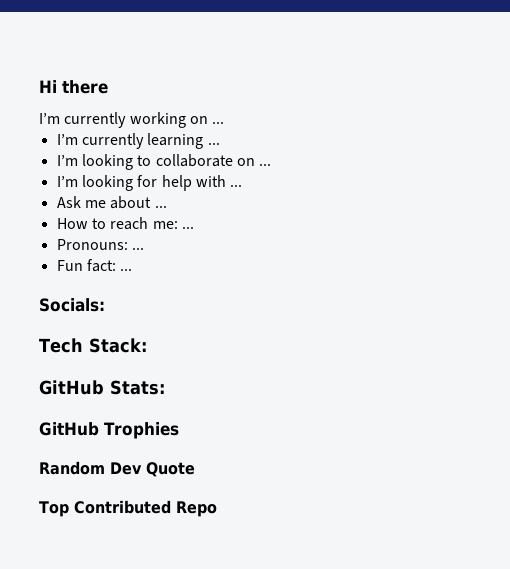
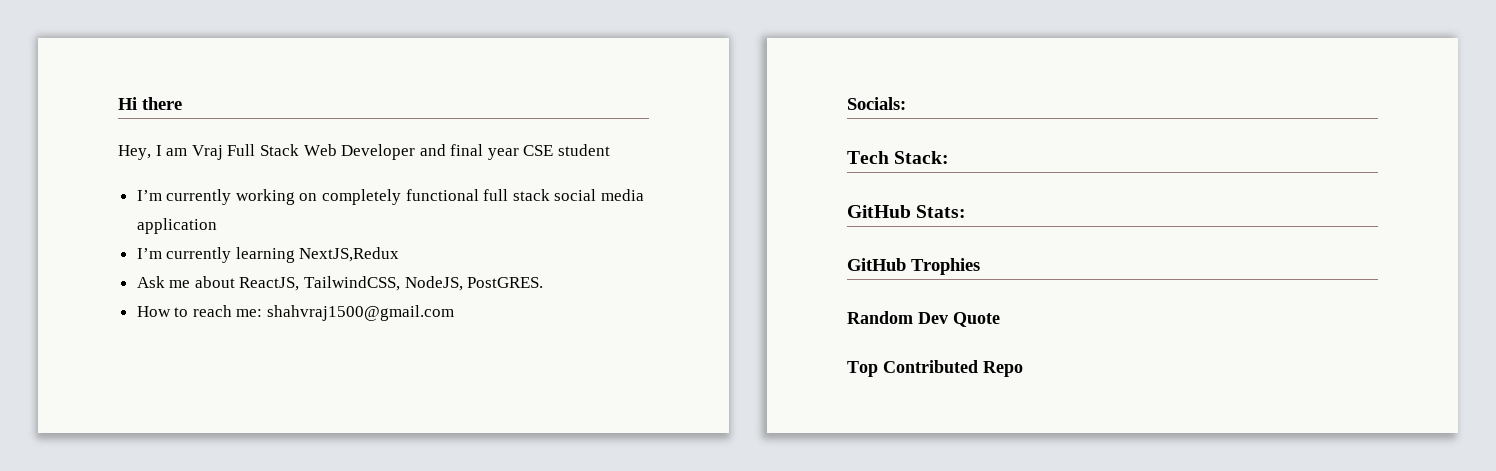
[39,112,225,128] [56,133,220,149] [56,154,272,170] [56,175,243,191] I’m currently working on ... // I’m currently learning ... // I’m looking to collaborate on ... // I’m looking for help with ... -> [118,144,611,160] [136,189,645,205] [136,218,217,234] [136,247,400,263] Hey, I am Vraj Full Stack Web Developer and final year CSE student // I’m currently working on completely functional full stack social media application // I’m currently learning NextJS,Redux
[154,205,167,208] ... -> [239,276,544,291] ReactJS, TailwindCSS, NodeJS, PostGRES.
[181,226,194,229] [56,239,144,250] [56,259,133,272] ... // Pronouns: ... // Fun fact: ... -> [267,305,455,321] shahvraj1500@gmail.com

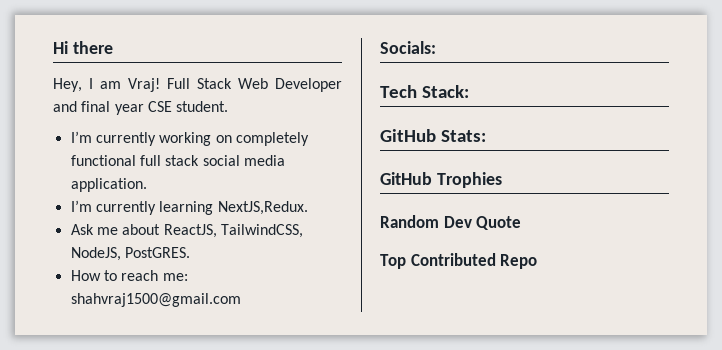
[191,145,223,160] Vraj -> [128,78,160,92] Vraj!
[558,144,611,156] student -> [176,101,229,112] student.
[136,218,217,234] application -> [70,178,147,192] application.
[299,247,400,262] NextJS,Redux -> [217,201,308,215] NextJS,Redux.

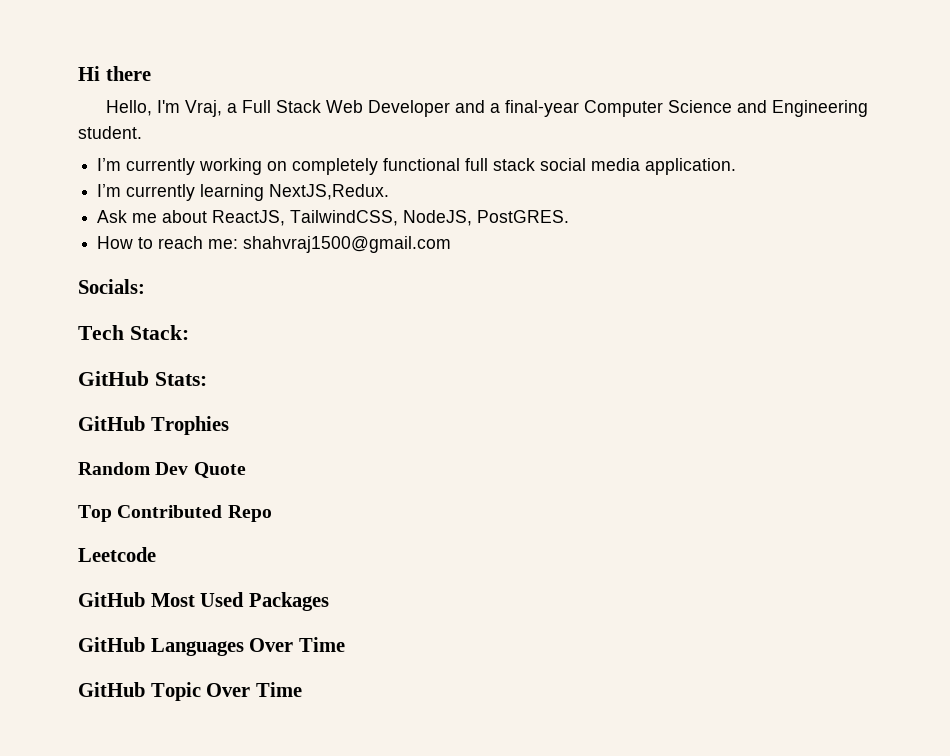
[53,78,160,92] Hey, I am Vraj! -> [105,100,237,117] Hello, I'm Vraj, a
[81,101,172,115] final year CSE -> [489,100,868,117] a final-year Computer Science and Engineering
(538, 261) none -> [78,547,156,562] [78,592,329,611] [78,637,345,656] [78,682,302,701] // Leetcode // GitHub Most Used Packages // GitHub Languages Over Time // GitHub Topic Over Time

